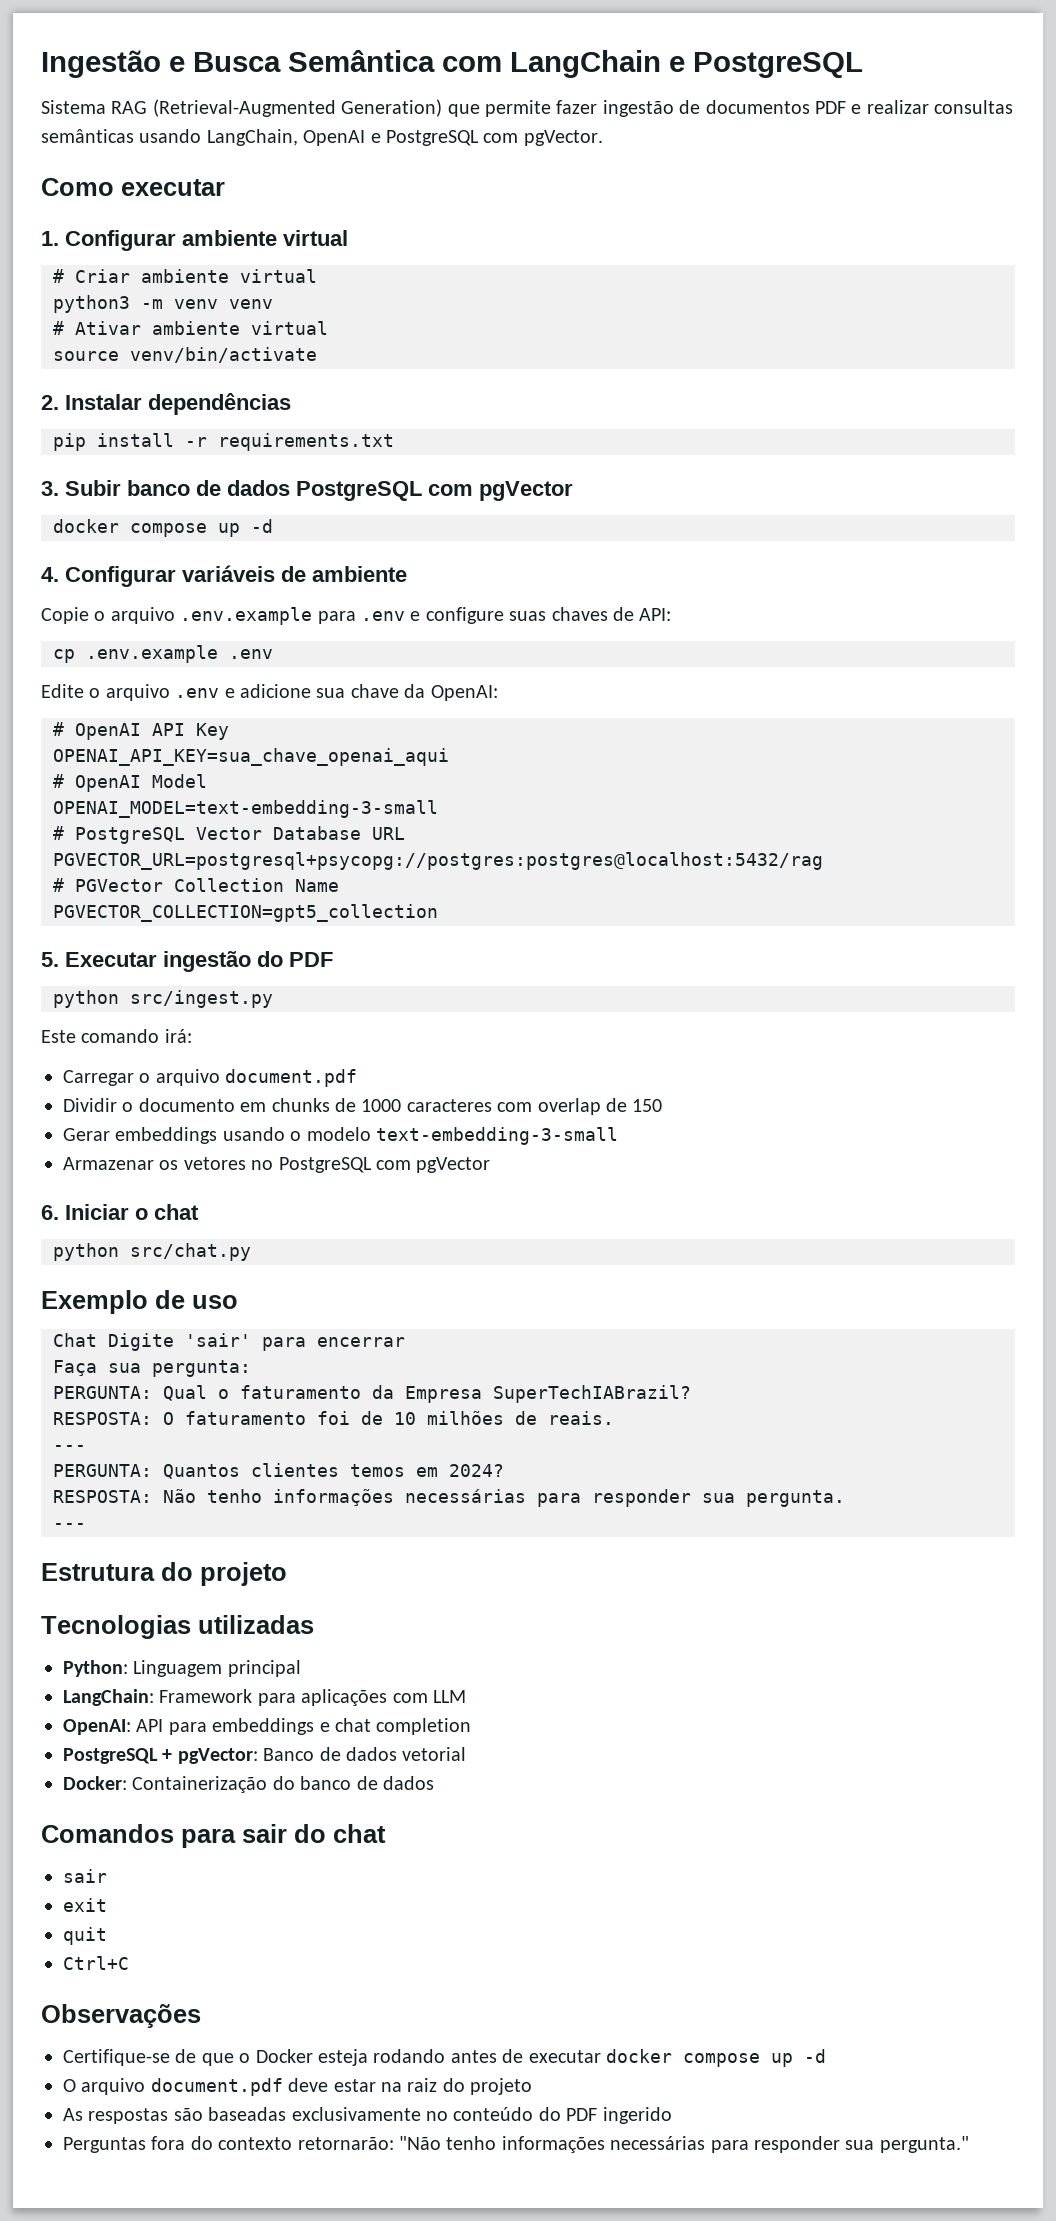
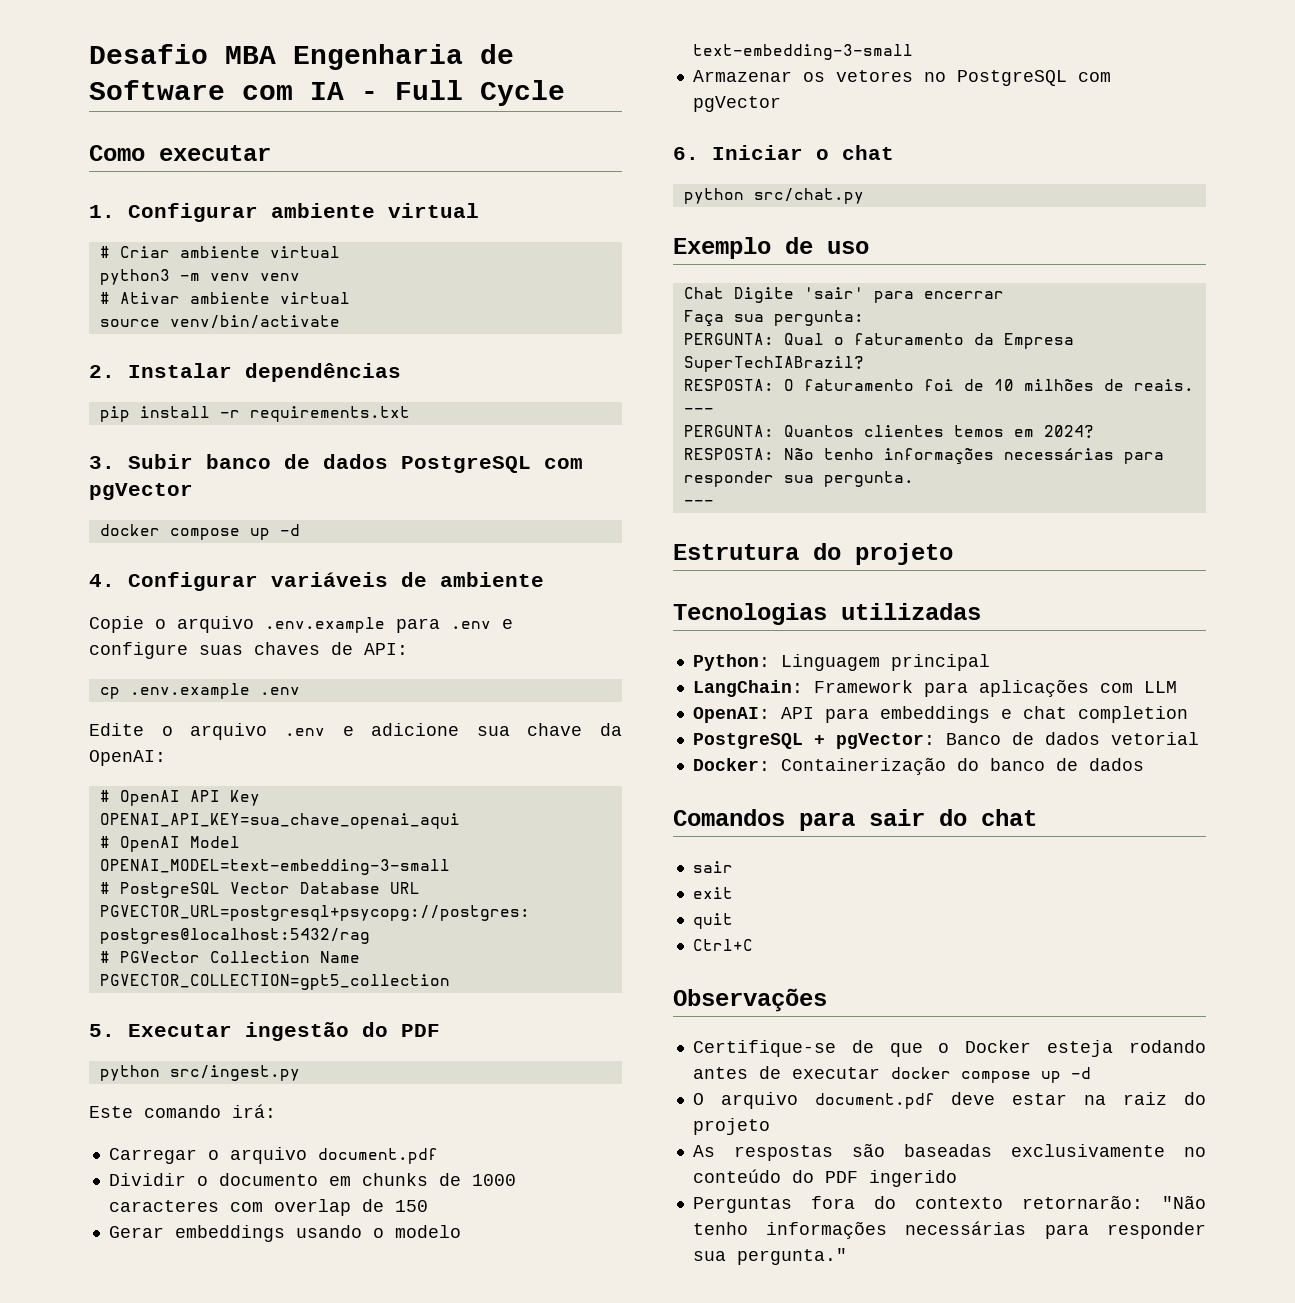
[41,50,863,78] [41,99,1014,117] [41,129,603,146] Ingestão e Busca Semântica com LangChain e PostgreSQL // Sistema RAG (Retrieval-Augmented Generation) que permite fazer ingestão de documentos PDF e realizar consultas semânticas usando LangChain, OpenAI e PostgreSQL com pgVector. -> [89,44,514,70] [89,80,565,106] Desafio MBA Engenharia de Software com IA - Full Cycle

